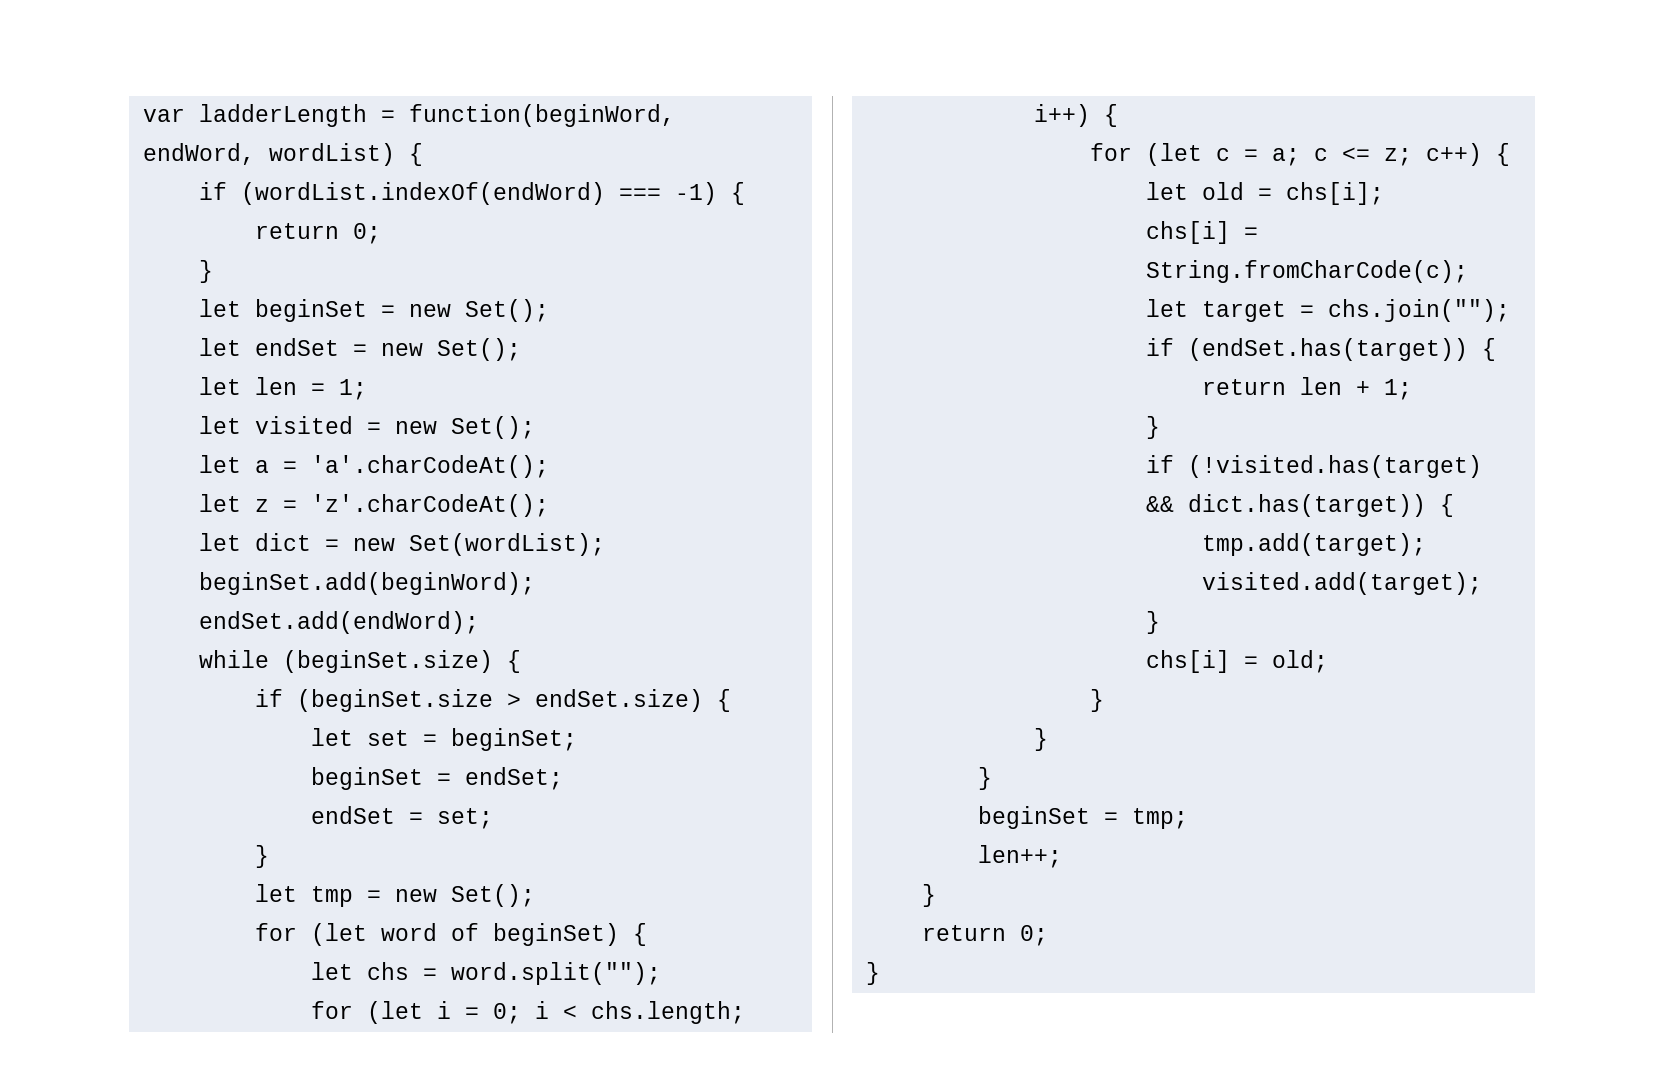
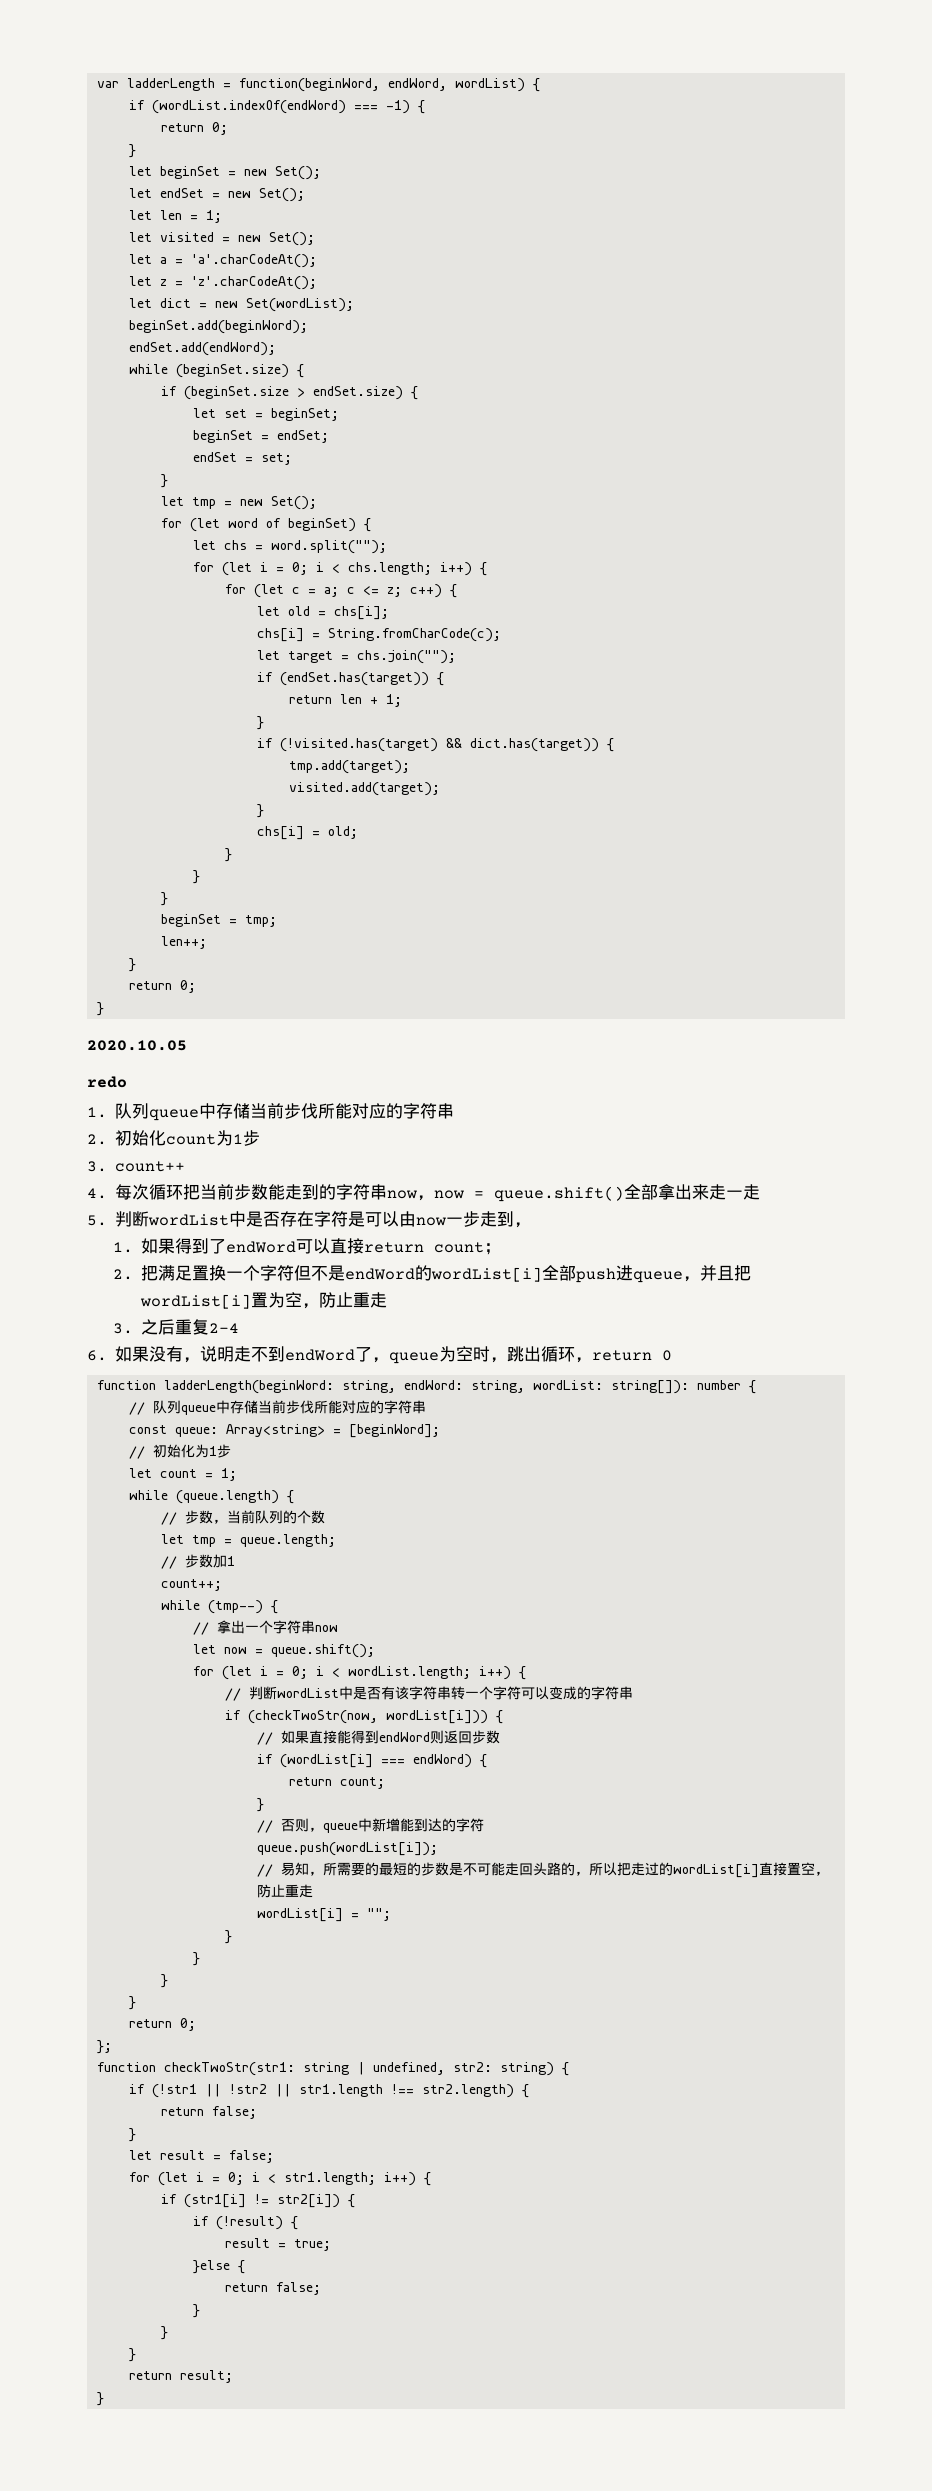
(881, 973) none -> [87,1040,187,1051] [87,1076,127,1088] [87,1103,455,1121] [87,1130,261,1146] [87,1161,186,1172] [87,1184,761,1202] [87,1211,532,1228] [112,1238,501,1255] [112,1265,751,1283] [139,1292,387,1309] [112,1319,239,1335] [87,1346,673,1364] [96,1380,756,1394] [128,1400,426,1415] [128,1424,440,1438] [128,1444,231,1459] [128,1468,237,1481] [128,1490,294,1504] [160,1510,325,1525] [160,1534,336,1547] [160,1554,235,1569] [160,1579,222,1591] [160,1600,278,1614] [192,1620,338,1635] [192,1644,375,1658] [192,1666,526,1680] [224,1686,633,1701] [224,1710,503,1724] [256,1730,500,1745] [256,1754,487,1768] [288,1777,385,1789] [256,1798,264,1812] [256,1818,484,1833] [256,1842,438,1856] [256,1862,829,1878] [256,1884,313,1898] [256,1908,391,1922] [224,1930,232,1944] [192,1952,200,1966] [160,1974,168,1988] [128,1996,136,2010] [128,2018,196,2031] [96,2040,112,2054] [96,2062,569,2076] [128,2084,529,2098] [160,2106,257,2119] [128,2128,136,2142] [128,2150,274,2163] [128,2172,431,2186] [160,2194,355,2208] [192,2216,298,2230] [224,2238,331,2251] [192,2260,245,2274] [224,2282,321,2295] [192,2304,200,2318] [160,2326,168,2340] [128,2348,136,2362] [128,2370,233,2383] [96,2392,104,2406] // 2020.10.05 // redo // 1.队列queue中存储当前步伐所能对应的字符串 // 2.初始化count为1步 // 3. count++ // 4.每次循环把当前步数能走到的字符串now，now = queue.shift()全部拿出来走一走 // 5.判断wordList中是否存在字符是可以由now一步走到， // 1.如果得到了endWord可以直接return count； // 2.把满足置换一个字符但不是endWord的wordList[i]全部push进queue，并且把wordList[i]置为空，防止重走 // 3.之后重复2-4 // 6.如果没有，说明走不到endWord了，queue为空时，跳出循环，return 0 // function ladderLength(beginWord: string, endWord: string, wordList: string[]): number { // // 队列queue中存储当前步伐所能对应的字符串 // const queue: Array<string> = [beginWord]; // // 初始化为1步 // let count = 1; // while (queue.length) { // // 步数，当前队列的个数 // let tmp = queue.length; // // 步数加1 // count++; // while (tmp--) { // // 拿出一个字符串now // let now = queue.shift(); // for (let i = 0; i < wordList.length; i++) { // // 判断wordList中是否有该字符串转一个字符可以变成的字符串 // if (checkTwoStr(now, wordList[i])) { // // 如果直接能得到endWord则返回步数 // if (wordList[i] === endWord) { // return count; // } // // 否则，queue中新增能到达的字符 // queue.push(wordList[i]); // // 易知，所需要的最短的步数是不可能走回头路的，所以把走过的wordList[i]直接置空，防止重走 // wordList[i] = ""; // } // } // } // } // return 0; // }; // function checkTwoStr(str1: string | undefined, str2: string) { // if (!str1 || !str2 || str1.length !== str2.length) { // return false; // } // let result = false; // for (let i = 0; i < str1.length; i++) { // if (str1[i] != str2[i]) { // if (!result) { // result = true; // }else { // return false; // } // } // } // return result; // }

